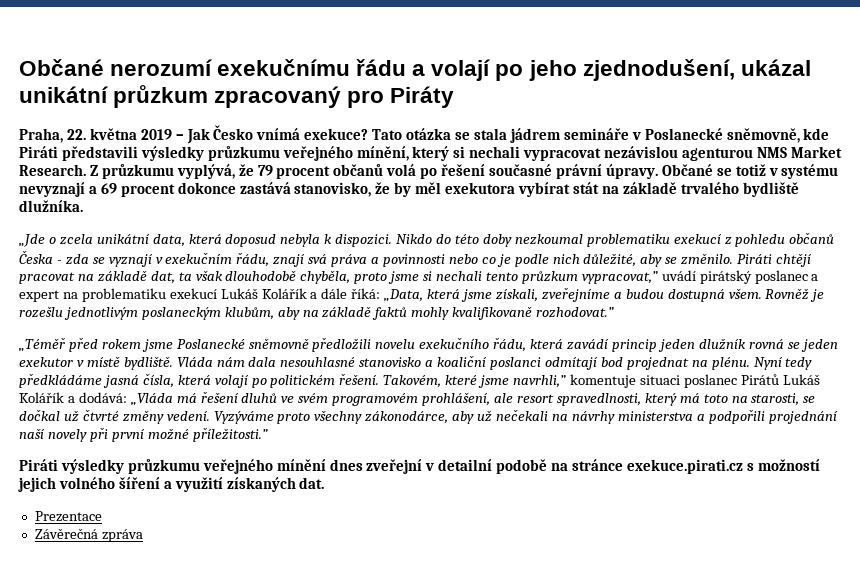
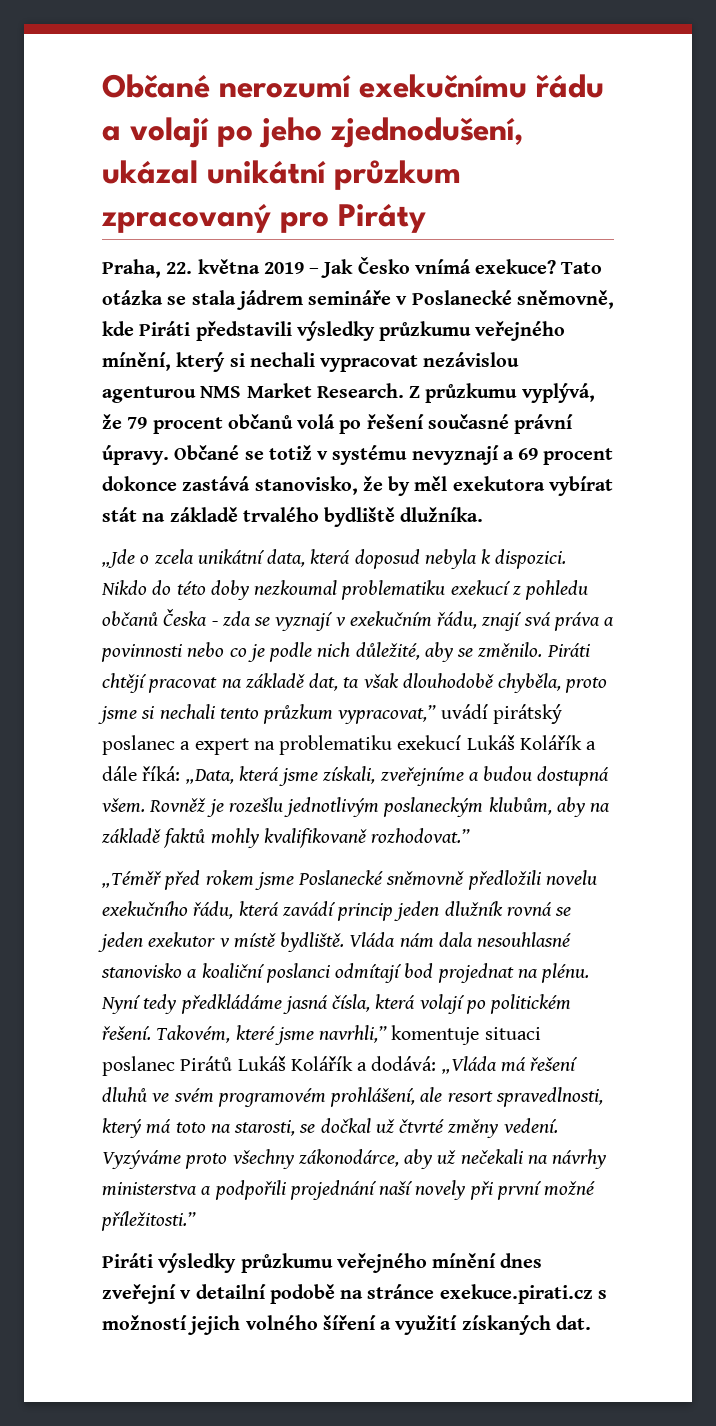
[34,511,102,522] [34,528,143,542] // Prezentace // Závěrečná zpráva -> (591, 1322) none

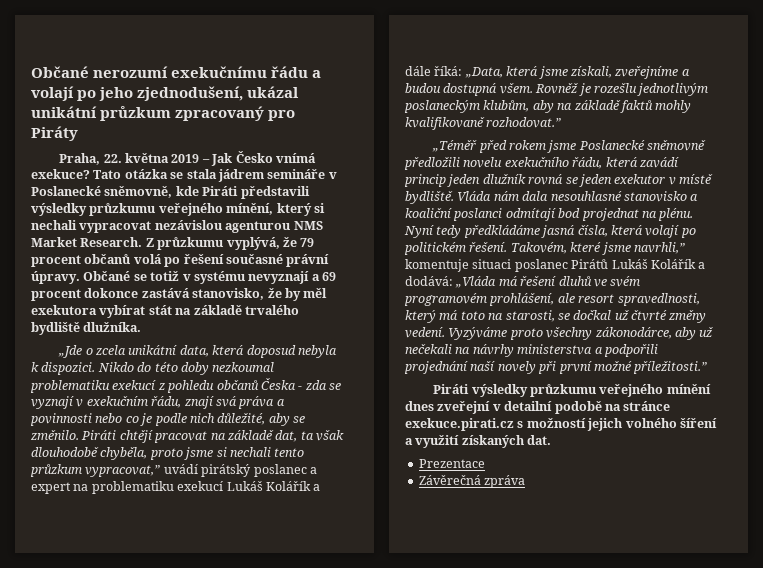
(591, 1322) none -> [418,459,485,468] [418,475,526,488] // Prezentace // Závěrečná zpráva

